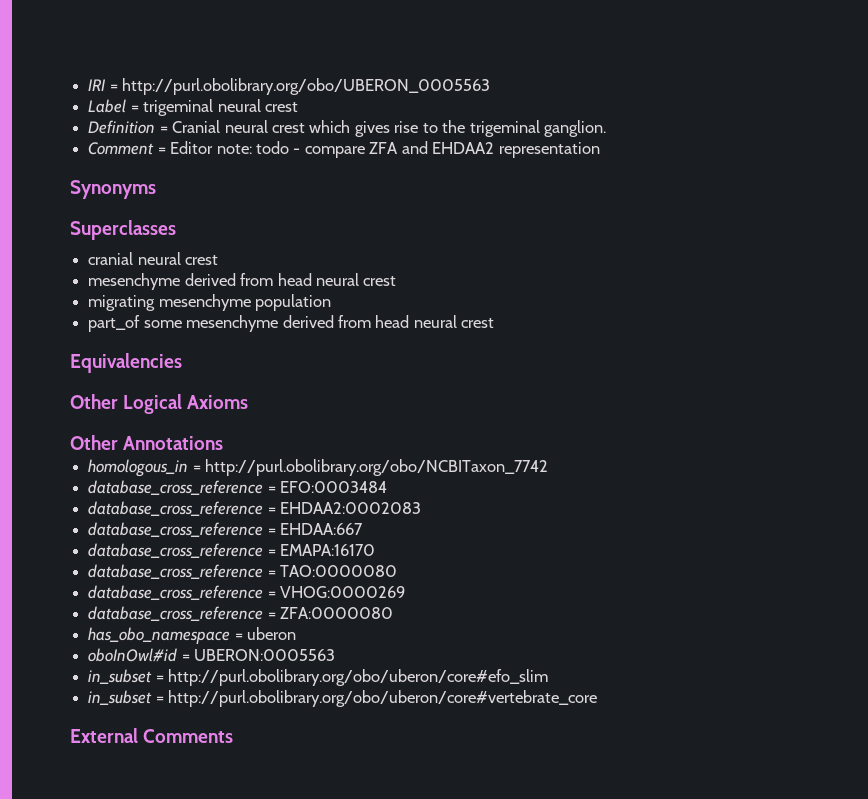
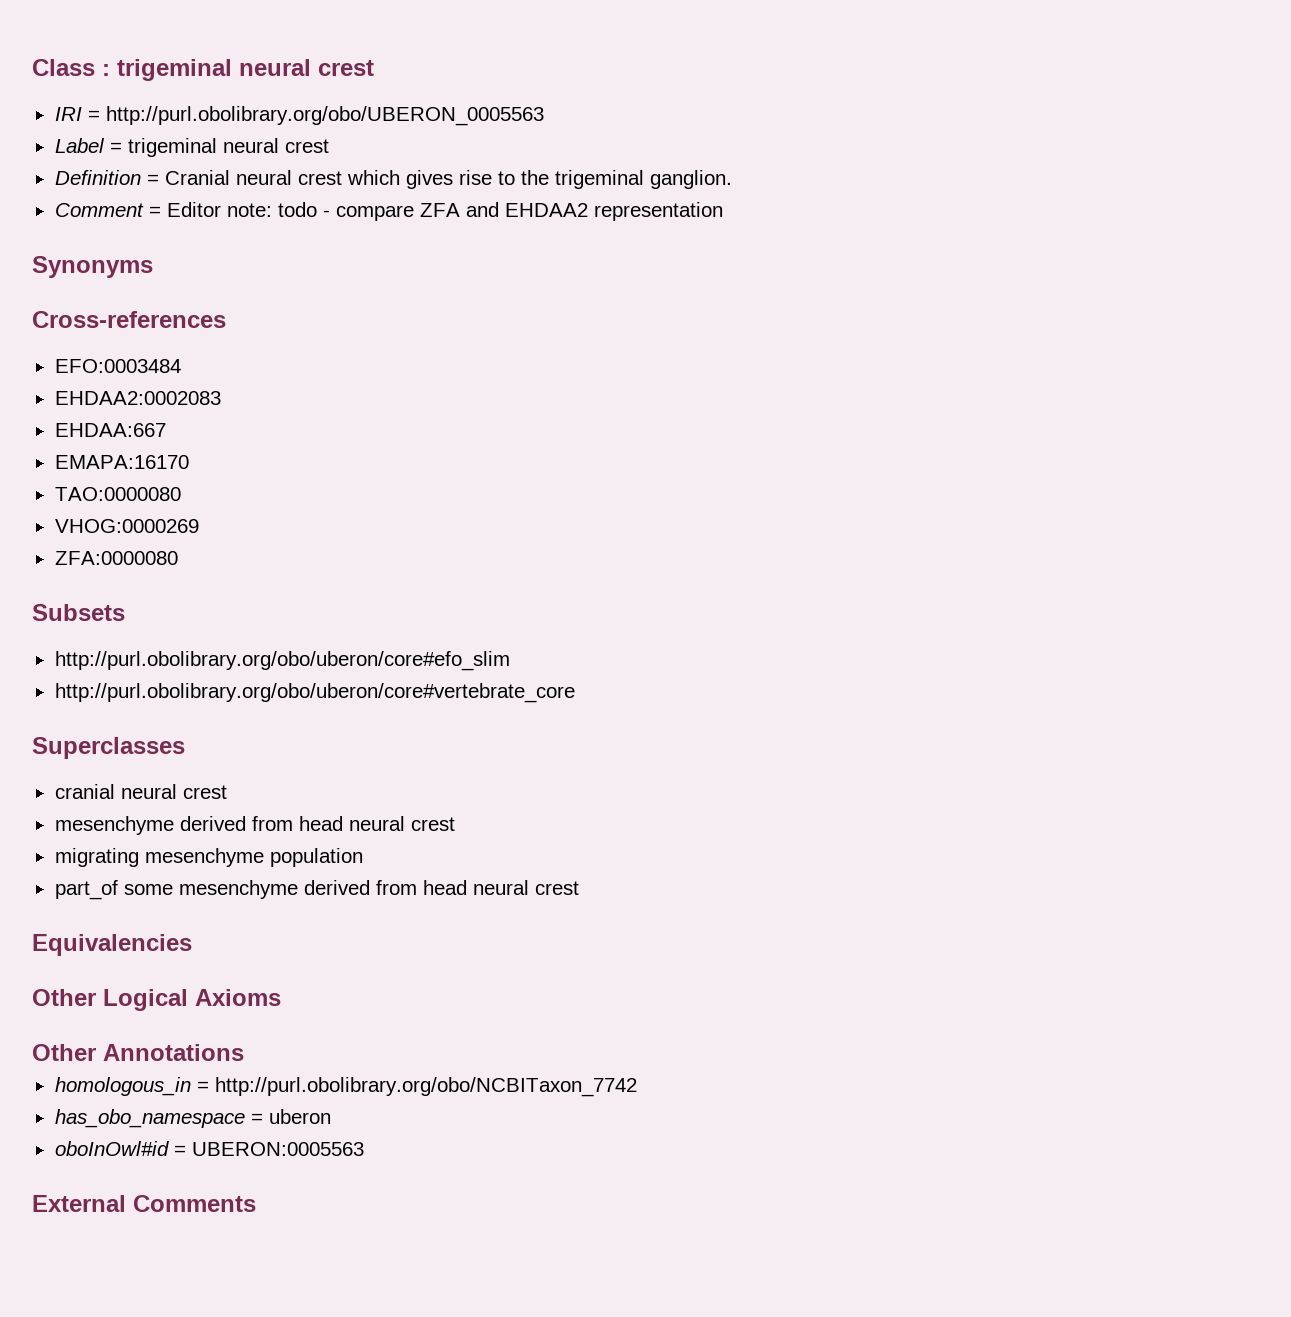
(88, 85) none -> [32,59,374,81] Class : trigeminal neural crest //
(156, 189) none -> [32,311,226,328] [54,359,181,373] [54,391,221,405] [54,423,166,437] [54,455,189,469] [54,487,181,501] [54,519,199,533] [54,551,178,565] [32,604,125,621] [54,651,510,671] [54,683,575,703] // Cross-references // EFO:0003484 // EHDAA2:0002083 // EHDAA:667 // EMAPA:16170 // TAO:0000080 // VHOG:0000269 // ZFA:0000080 // Subsets // http://purl.obolibrary.org/obo/uberon/core#efo_slim // http://purl.obolibrary.org/obo/uberon/core#vertebrate_core
[88,480,388,496] [88,501,422,517] [88,522,364,538] [88,543,376,559] [88,564,398,580] [88,585,406,601] [88,606,394,622] // database_cross_reference = EFO:0003484 // database_cross_reference = EHDAA2:0002083 // database_cross_reference = EHDAA:667 // database_cross_reference = EMAPA:16170 // database_cross_reference = TAO:0000080 // database_cross_reference = VHOG:0000269 // database_cross_reference = ZFA:0000080 -> (637, 1087) none
[88,669,549,686] [88,690,598,707] // in_subset = http://purl.obolibrary.org/obo/uberon/core#efo_slim // in_subset = http://purl.obolibrary.org/obo/uberon/core#vertebrate_core -> (364, 1149) none

